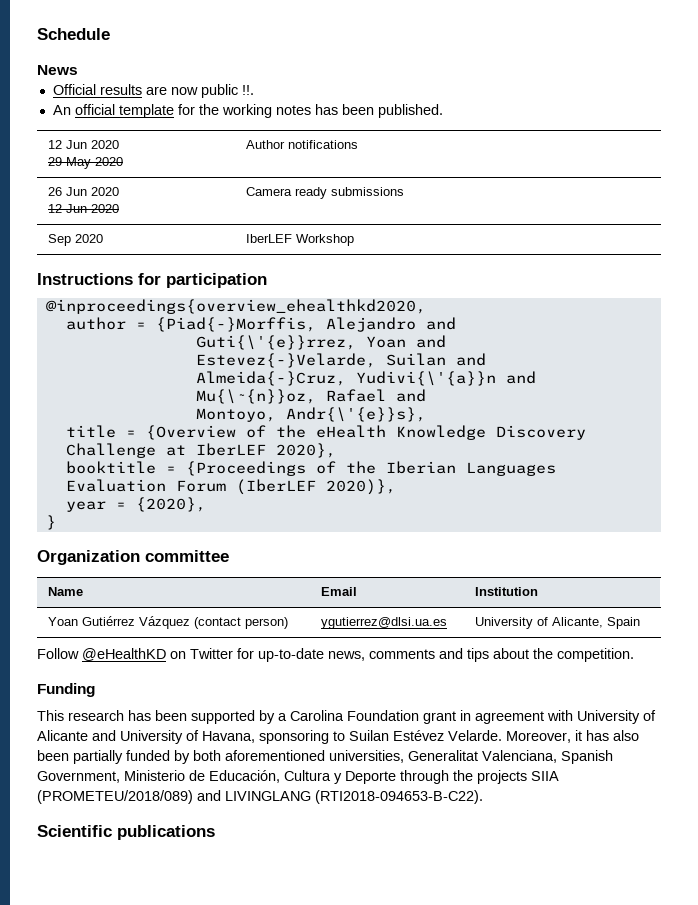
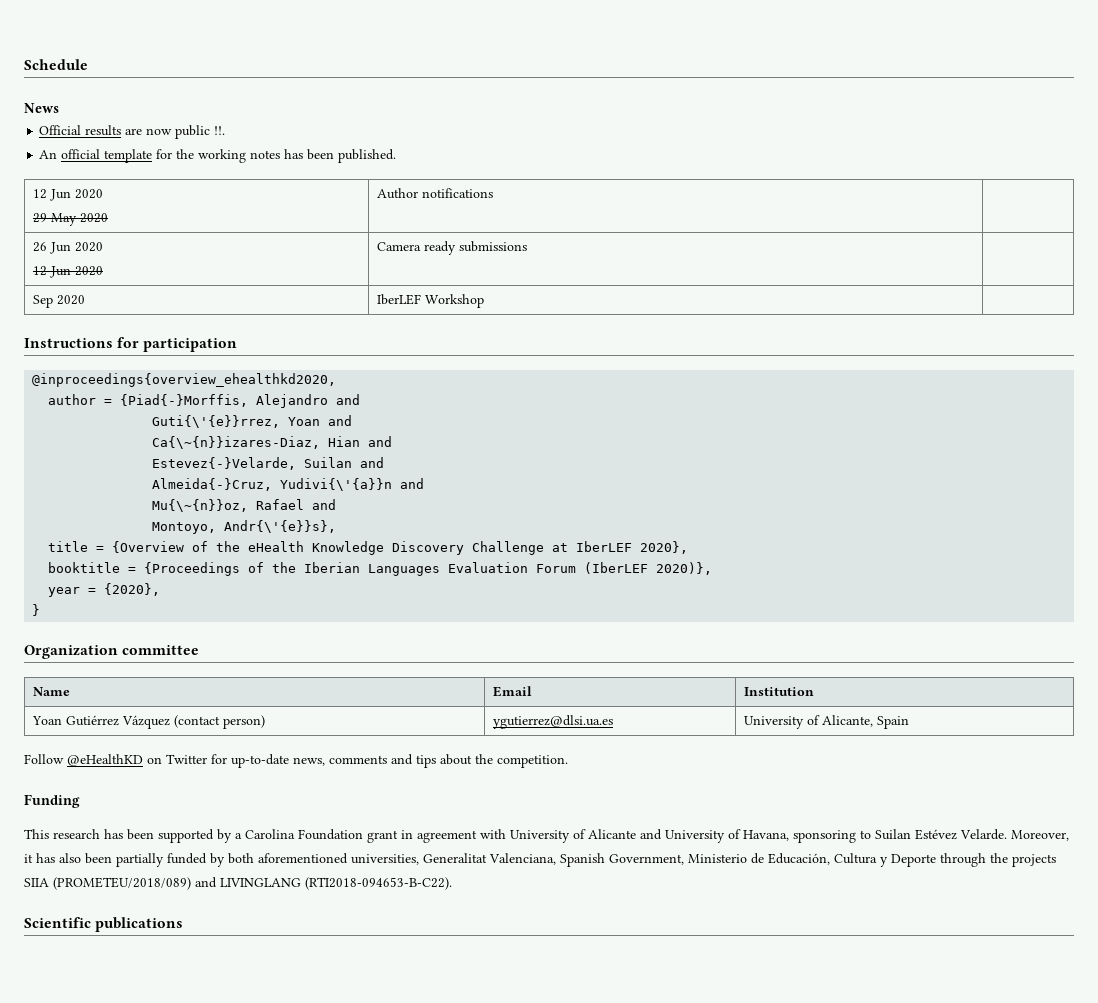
(446, 341) none -> [152,436,393,449] // Ca{\~{n}}izares-Diaz, Hian and

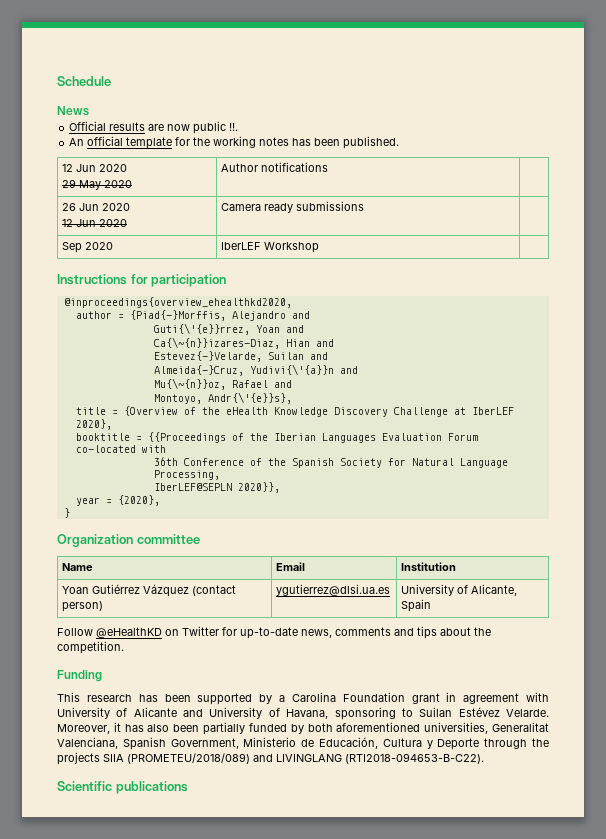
[144,562,241,576] {Proceedings -> [147,432,226,443] {{Proceedings
[584,562,713,575] (IberLEF 2020)}, -> [75,445,166,453] [153,457,508,468] [153,470,220,480] [153,482,280,493] co-located with // 36th Conference of the Spanish Society for Natural Language Processing, // IberLEF@SEPLN 2020}},

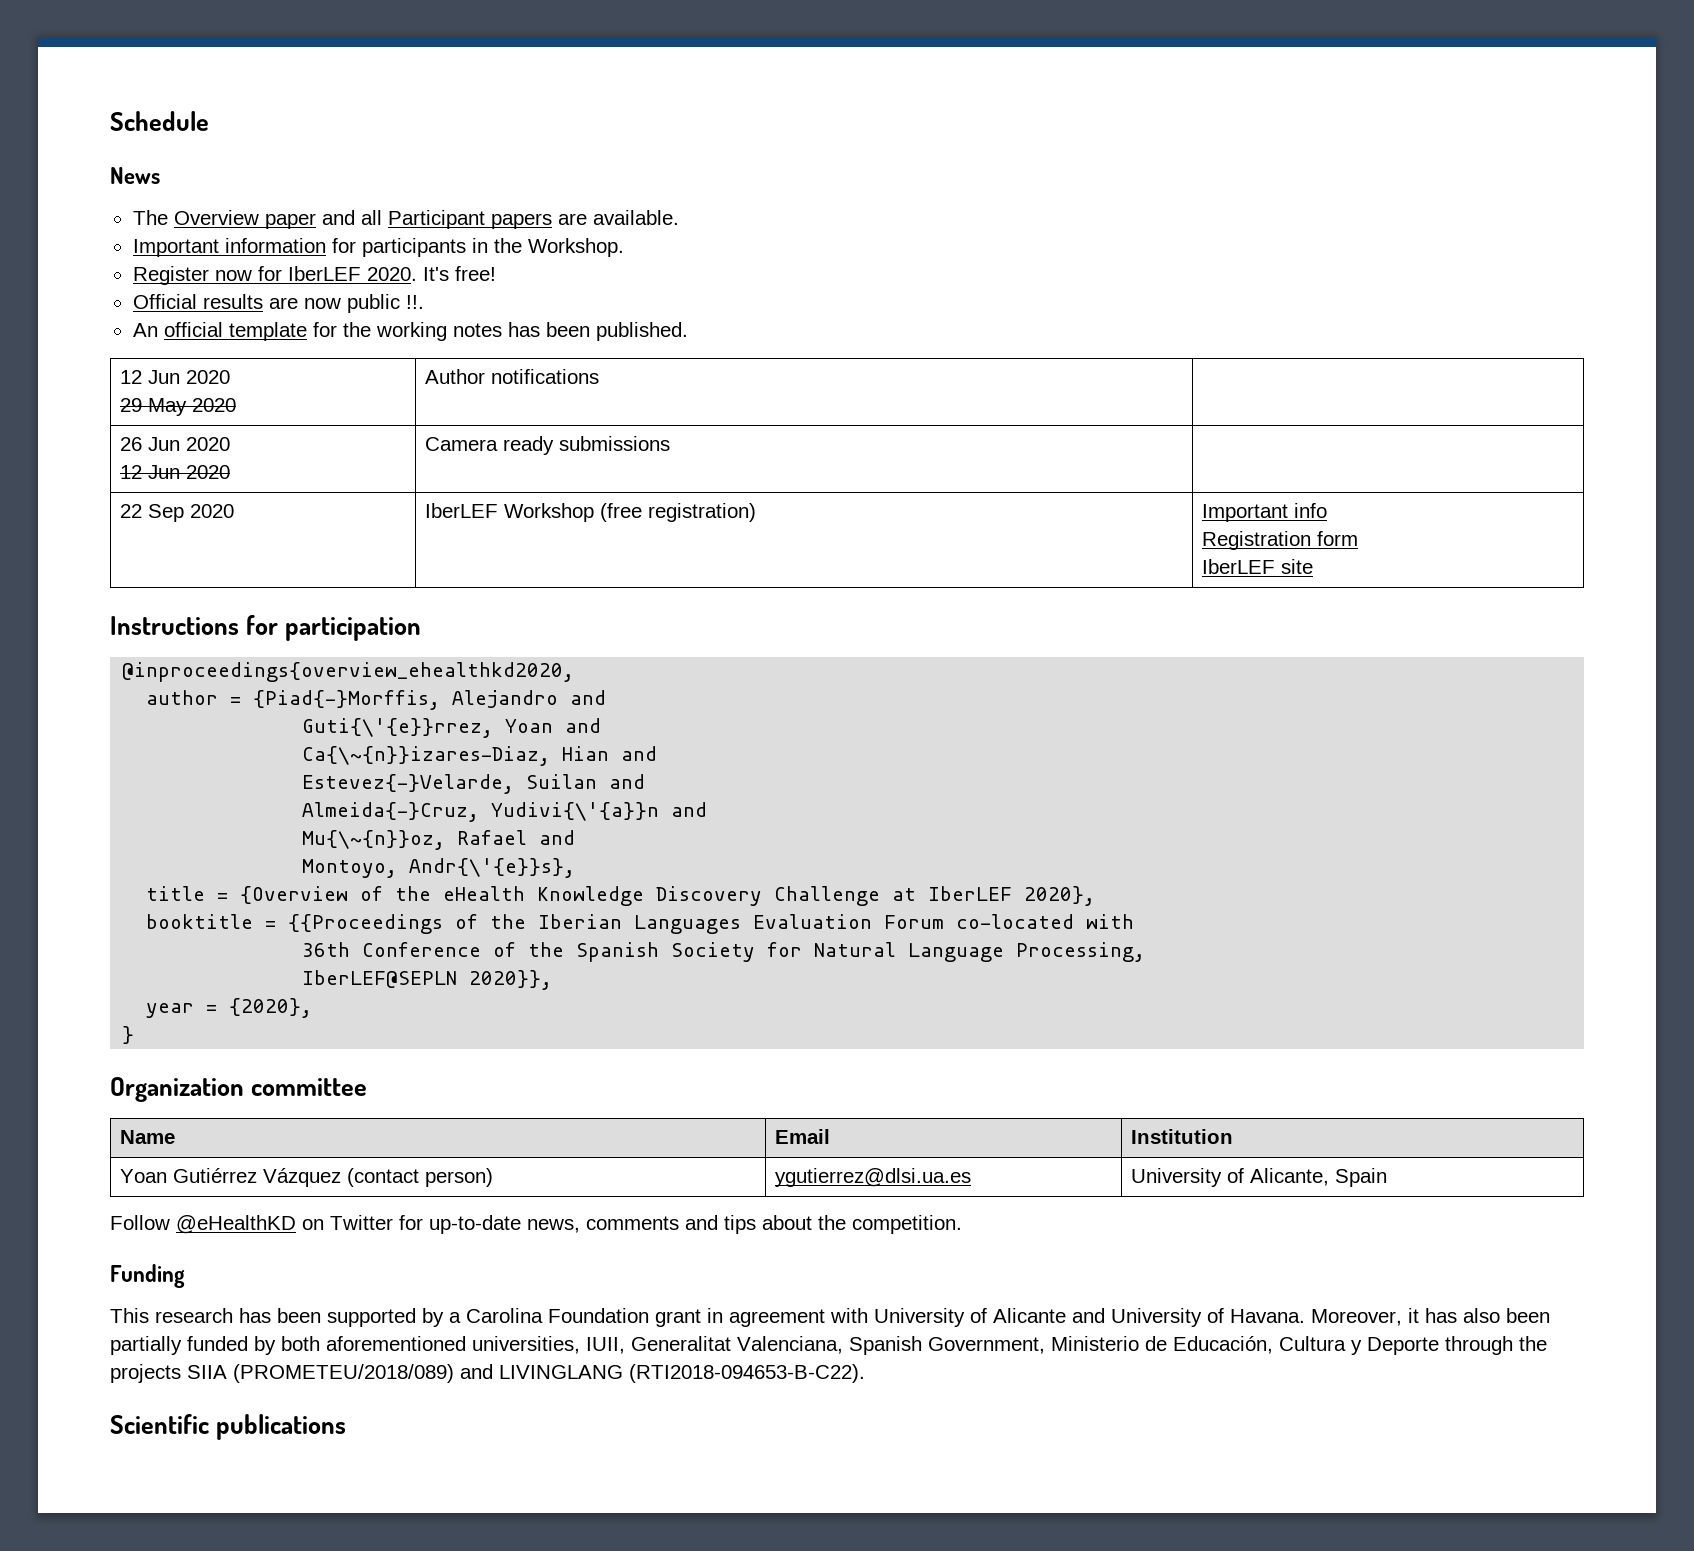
(89, 111) none -> [132,210,679,229] [132,238,624,257] [132,266,496,285] // The Overview paper and all Participant papers are available. // Important information for participants in the Workshop. // Register now for IberLEF 2020. It's free!
(364, 206) none -> [120,504,143,518] 22
(319, 247) | -> [600,503,757,522] [1202,503,1328,522] [1202,531,1359,550] [1202,559,1314,574] (free registration) | Important info // Registration form // IberLEF site
[286,707,549,720] Havana, sponsoring to Suilan Estévez Velarde. -> [1230,1309,1305,1323] Havana.
(489, 728) none -> [586,1337,625,1354] IUII,

